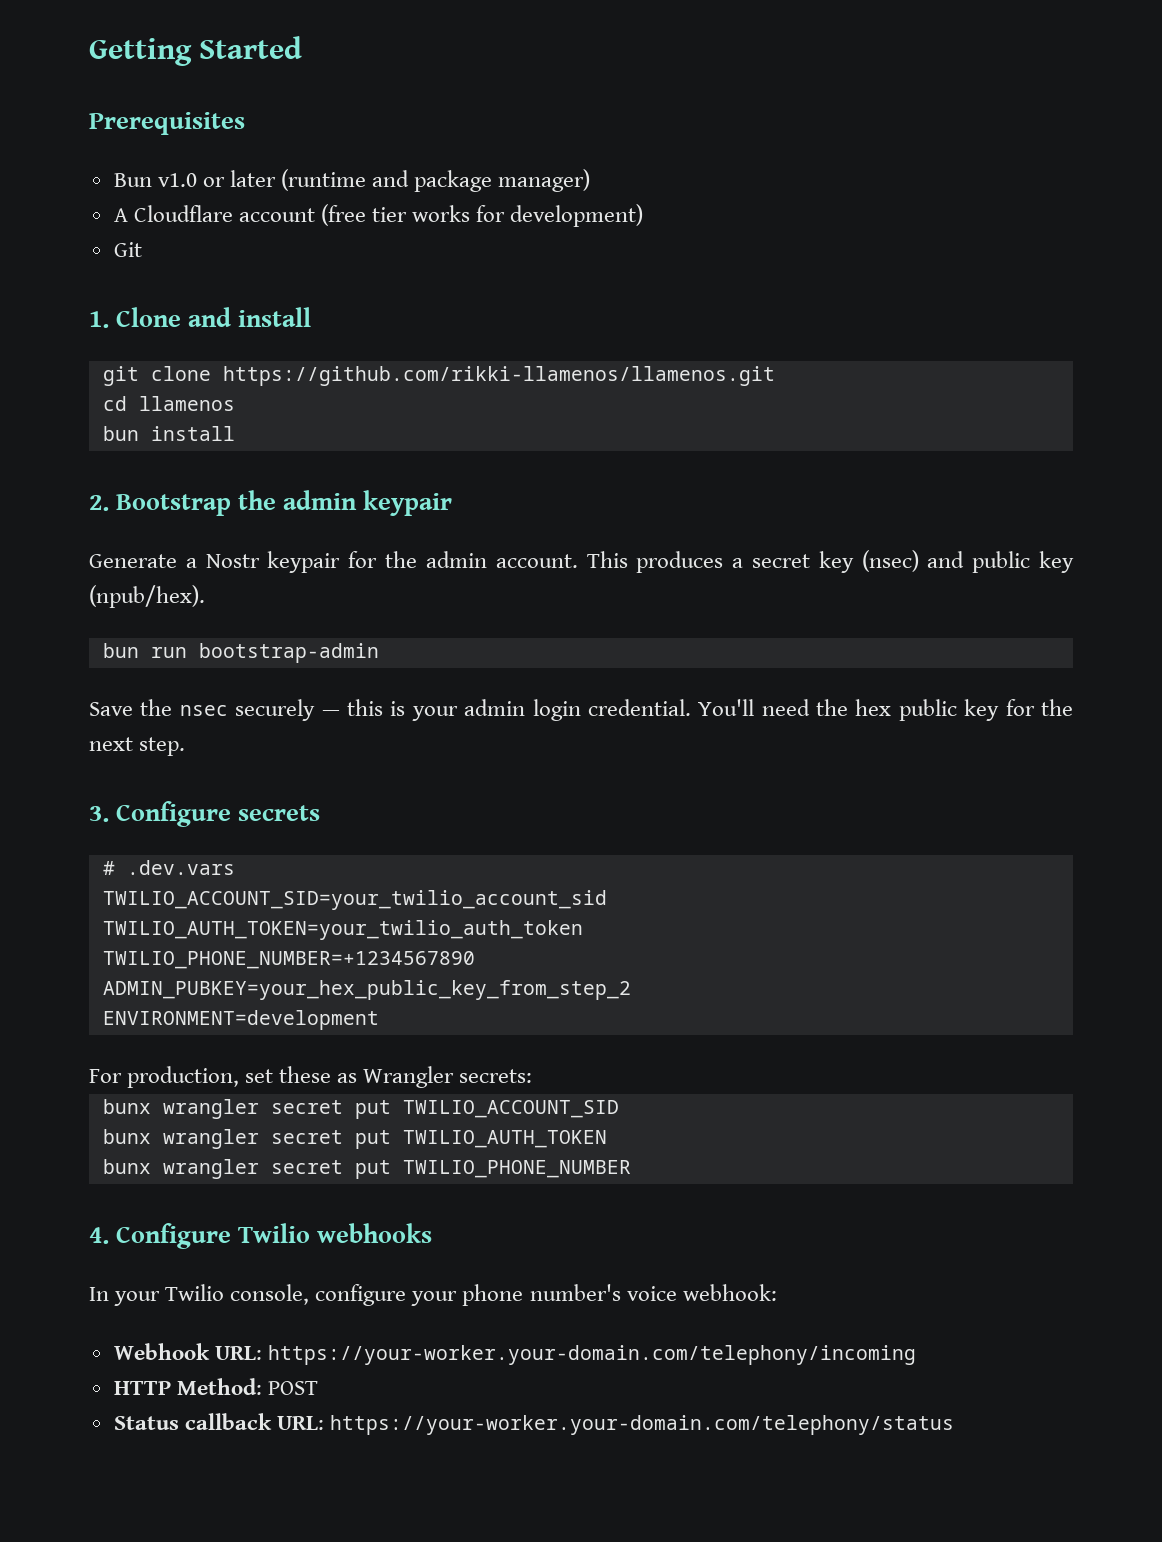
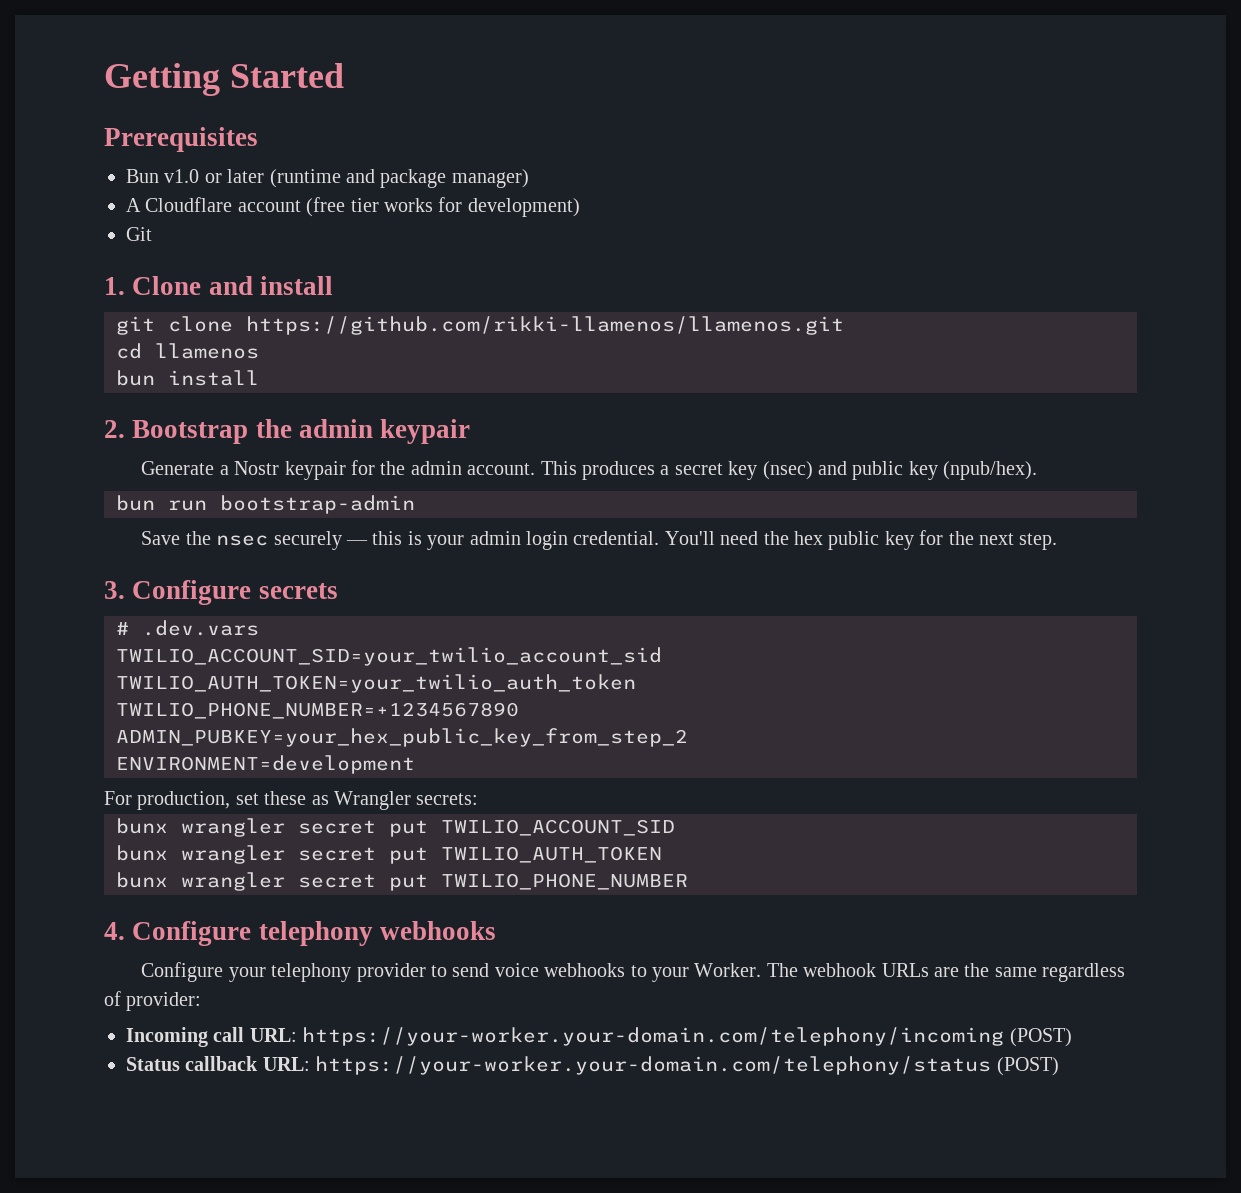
[238,1223,311,1243] Twilio -> [258,921,373,946] telephony
[89,1284,777,1306] [113,1343,210,1360] In your Twilio console, configure your phone number's voice webhook: // Webhook -> [141,962,1126,982] [104,991,202,1011] [126,1027,245,1047] Configure your telephony provider to send voice webhooks to your Worker. The webhook URLs are the same regardless of provider: // Incoming call
[113,1378,318,1395] // HTTP Method: POST -> [1009,1028,1072,1047] (POST)
(954, 1425) none -> [996,1057,1059,1076] (POST)

